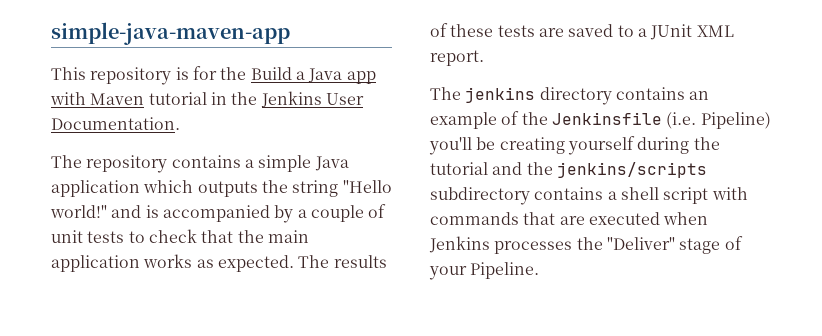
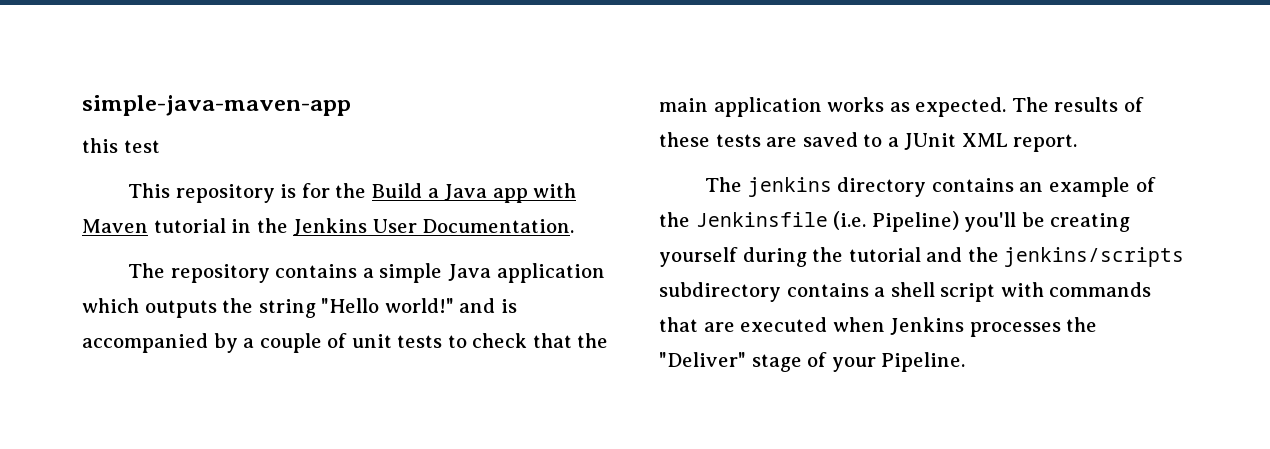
(290, 33) none -> [82,138,160,153] // this test

